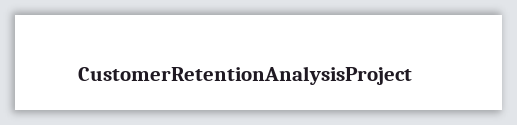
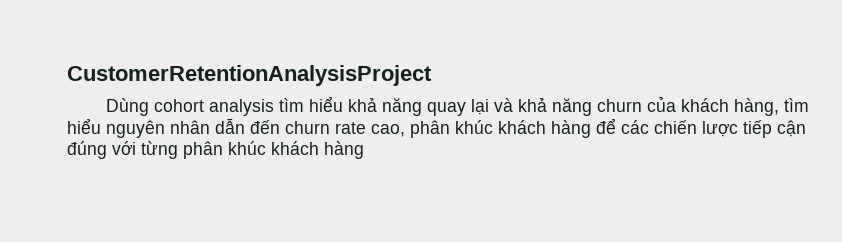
(412, 75) none -> [105,96,809,116] [67,118,806,138] [67,141,364,159] // Dùng cohort analysis tìm hiểu khả năng quay lại và khả năng churn của khách hàng, tìm hiểu nguyên nhân dẫn đến churn rate cao, phân khúc khách hàng để các chiến lược tiếp cận đúng với từng phân khúc khách hàng

